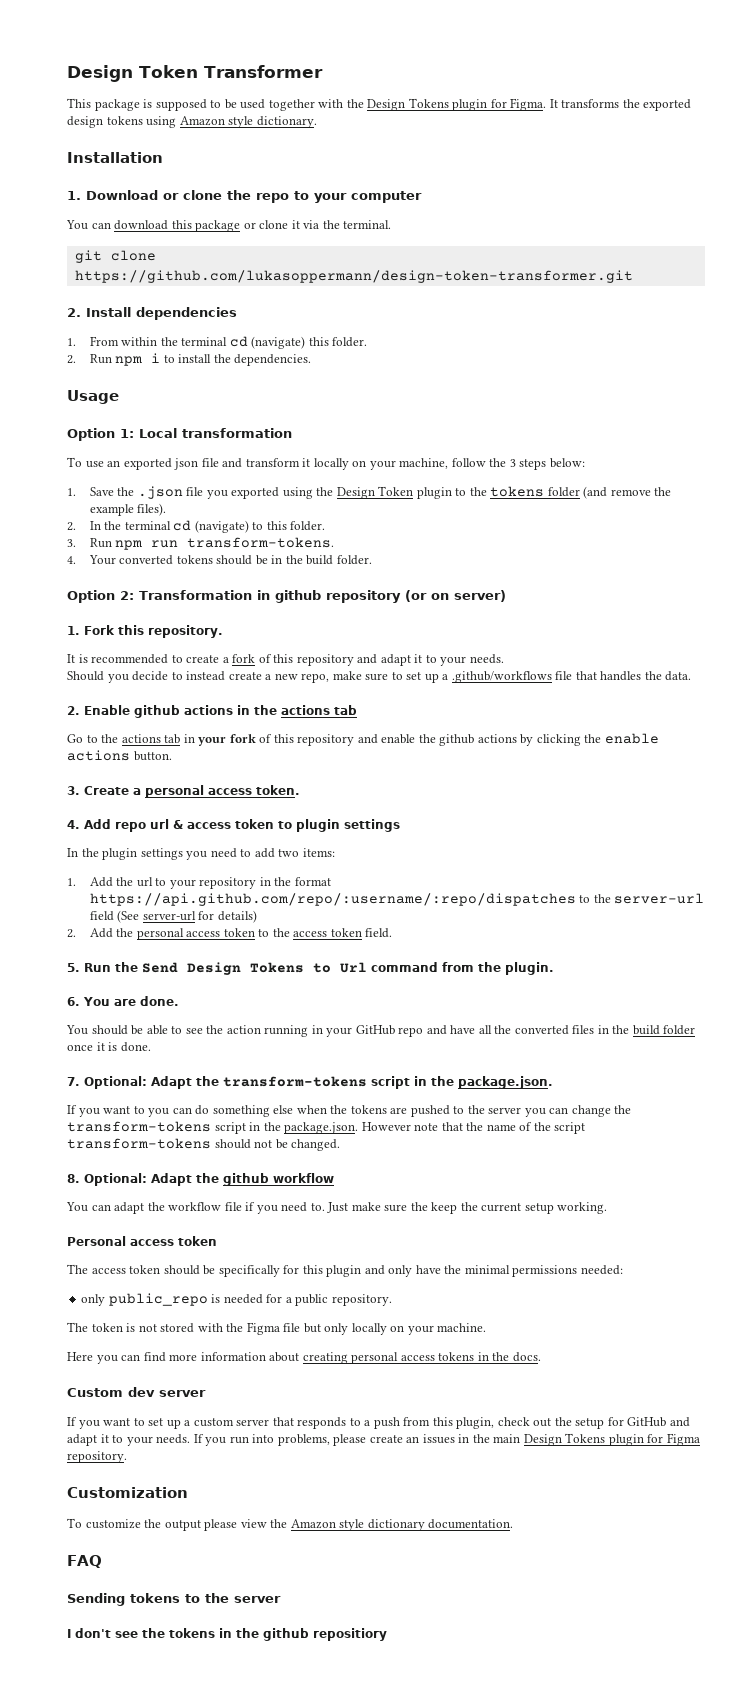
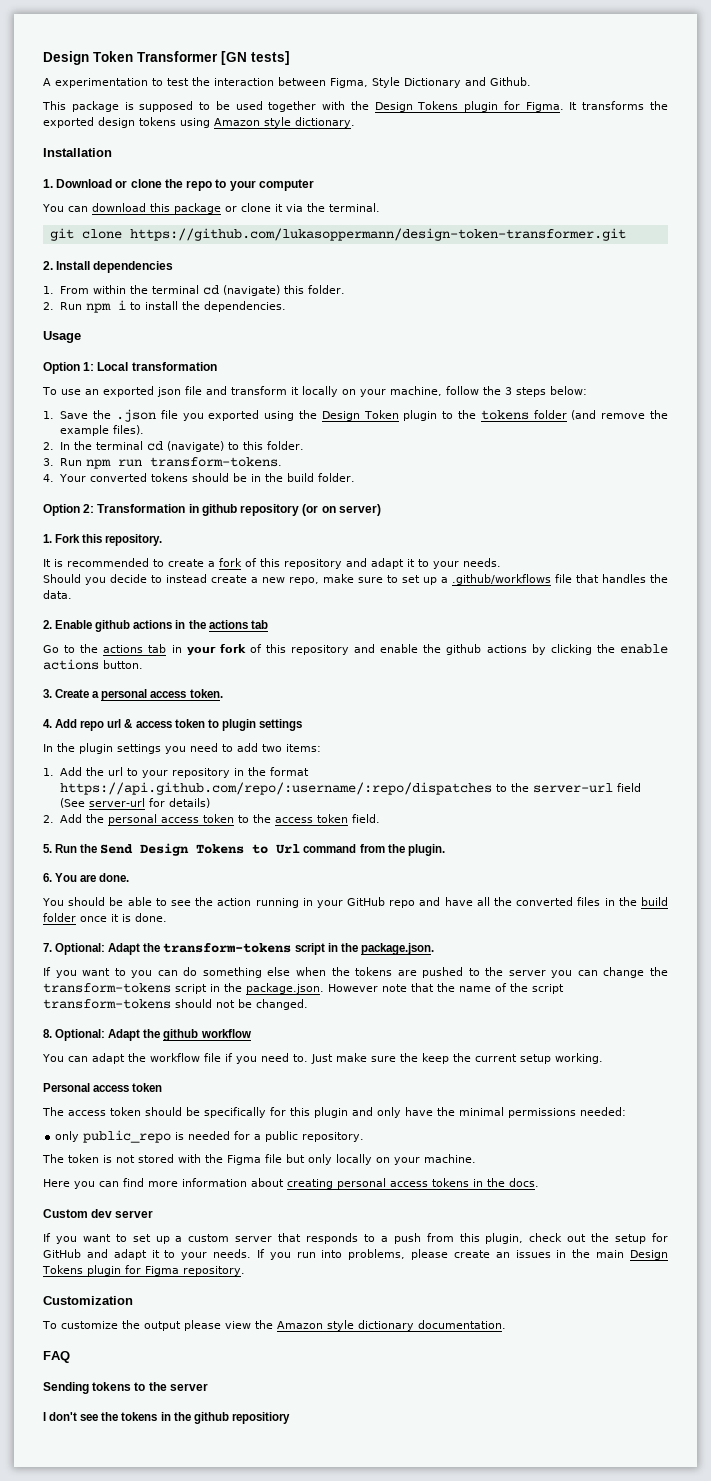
(323, 71) none -> [221,51,290,65] [43,77,531,88] [GN tests] // A experimentation to test the interaction between Figma, Style Dictionary and Github.

